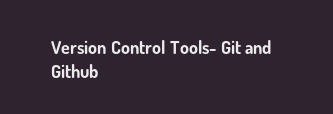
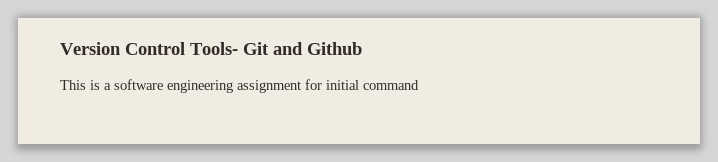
(98, 71) none -> [60,79,419,93] // This is a software engineering assignment for initial command

